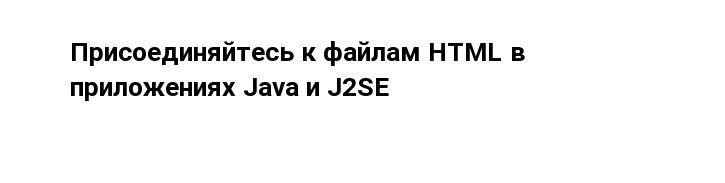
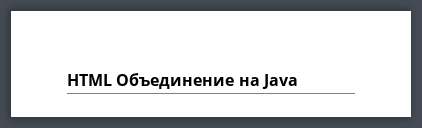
[70,41,526,66] [70,78,390,101] Присоединяйтесь к файлам HTML в приложениях Java и J2SE -> [67,73,298,89] HTML Объединение на Java

